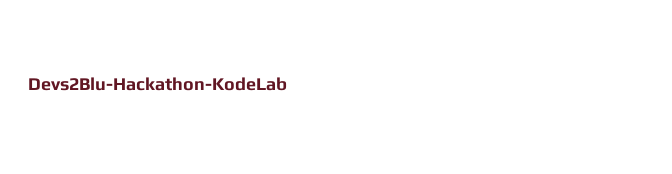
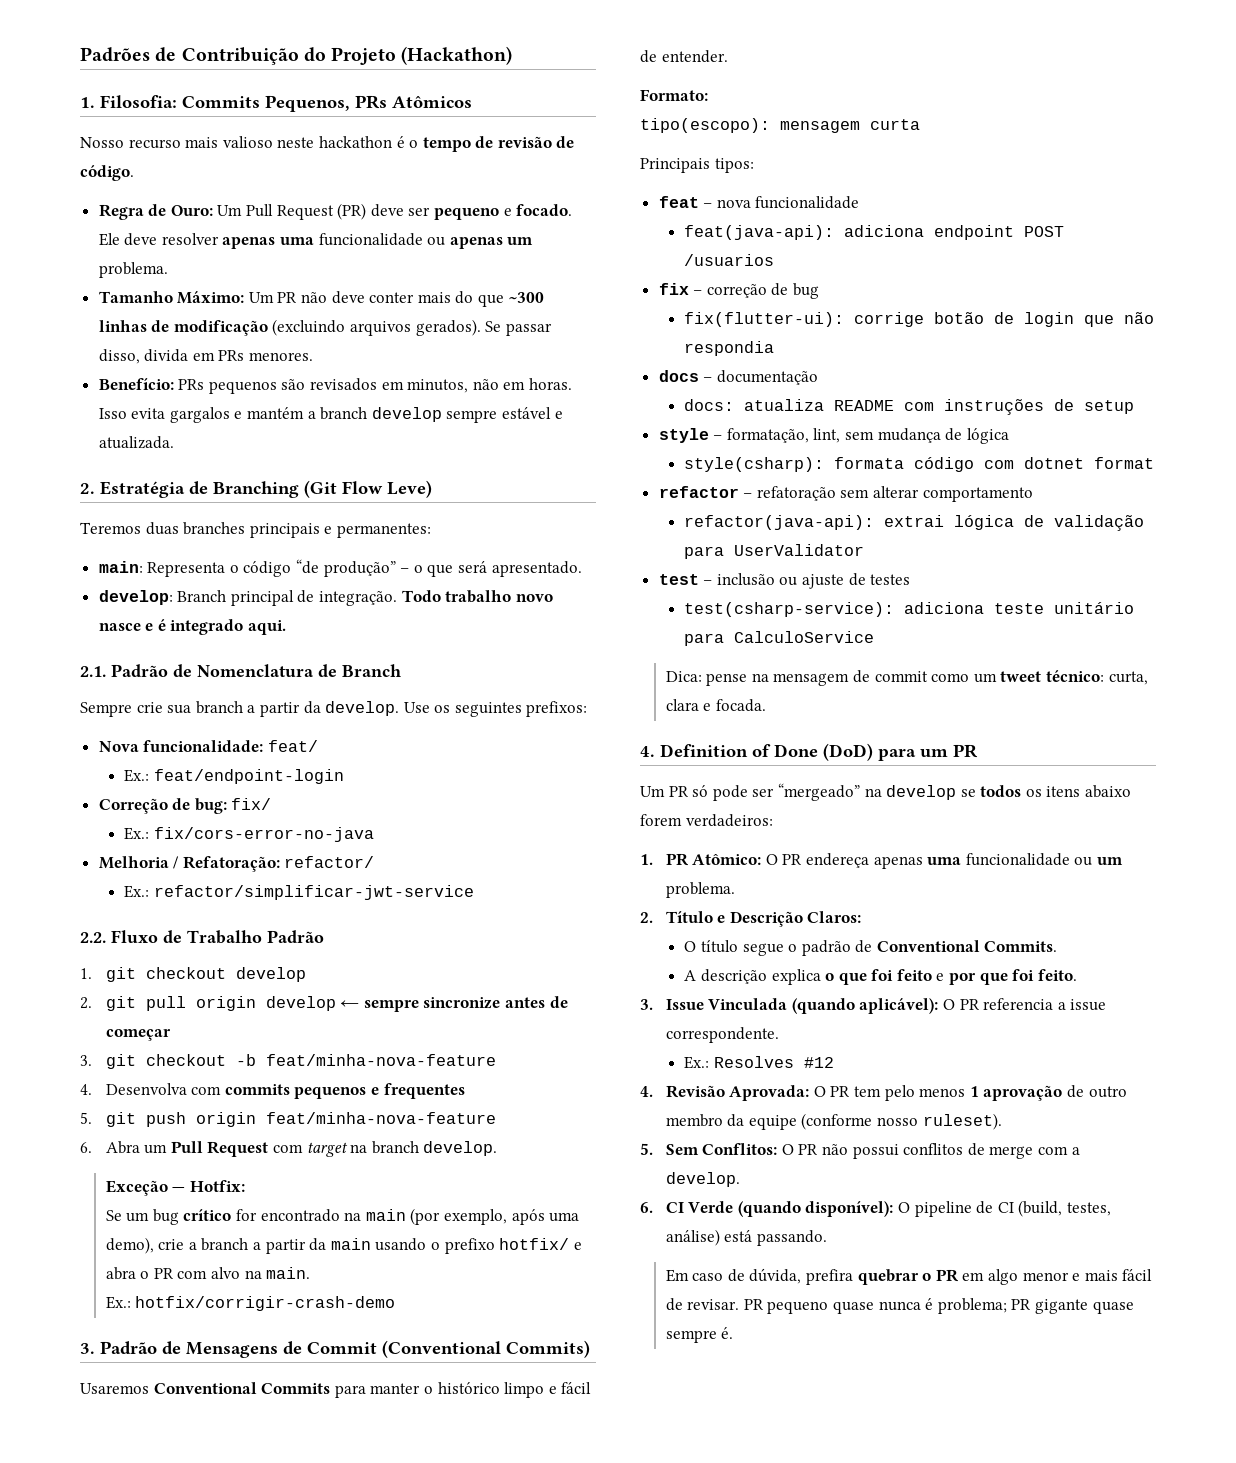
[28,77,287,91] Devs2Blu-Hackathon-KodeLab -> [80,46,513,65] [80,95,472,112] [80,136,575,152] [80,165,134,181] [98,203,573,220] [98,233,534,249] [98,262,168,278] [98,291,544,307] [98,319,552,336] [98,349,314,364] [98,378,573,394] [98,407,563,423] [98,436,174,449] [80,480,432,498] [80,522,431,538] [98,559,582,577] [98,590,553,606] [98,619,287,635] [80,664,401,677] [80,701,588,717] [98,740,318,752] [124,769,344,784] [98,798,272,814] [124,827,374,842] [98,856,375,872] [124,885,474,900] [80,930,324,944] [80,967,306,982] [80,996,568,1012] [105,1029,171,1041] [80,1054,496,1069] [80,1083,465,1099] [80,1112,496,1127] [80,1141,498,1157] [105,1180,245,1196] [105,1208,580,1225] [105,1237,582,1254] [105,1267,311,1280] [105,1296,396,1311] [80,1340,590,1358] [80,1382,592,1398] [640,50,728,63] [640,89,708,101] [640,118,920,133] [640,158,754,173] [658,196,860,209] [684,225,1065,240] [684,254,775,266] [658,283,820,299] [684,312,1155,327] [684,341,775,356] [658,370,818,385] [684,399,1135,415] [658,428,1009,444] [684,457,1155,472] [658,486,1033,502] [684,515,1145,531] [684,544,865,559] [658,573,911,589] [684,602,1135,617] [684,631,875,646] [665,670,1148,686] [665,699,766,712] [640,743,978,761] [640,783,1132,801] [640,814,773,827] [640,853,1123,869] [665,882,735,898] [640,911,862,927] [684,940,1058,956] [684,969,1077,985] [640,998,1107,1014] [665,1027,779,1043] [684,1056,834,1069] [640,1085,1127,1101] [665,1113,1002,1130] [640,1143,1080,1159] [665,1172,740,1187] [640,1200,1111,1217] [665,1229,827,1246] [665,1268,1153,1285] [665,1298,1134,1314] [665,1327,734,1343] Padrões de Contribuição do Projeto (Hackathon) // 1. Filosofia: Commits Pequenos, PRs Atômicos // Nosso recurso mais valioso neste hackathon é o tempo de revisão de código. // Regra de Ouro: Um Pull Request (PR) deve ser pequeno e focado. Ele deve resolver apenas uma funcionalidade ou apenas um problema. // Tamanho Máximo: Um PR não deve conter mais do que ~300 linhas de modificação (excluindo arquivos gerados). Se passar disso, divida em PRs menores. // Benefício: PRs pequenos são revisados em minutos, não em horas. Isso evita gargalos e mantém a branch develop sempre estável e atualizada. // 2. Estratégia de Branching (Git Flow Leve) // Teremos duas branches principais e permanentes: // main: Representa o código “de produção” – o que será apresentado. // develop: Branch principal de integração. Todo trabalho novo nasce e é integrado aqui. // 2.1. Padrão de Nomenclatura de Branch // Sempre crie sua branch a partir da develop. Use os seguintes prefixos: // Nova funcionalidade: feat/ // Ex.: feat/endpoint-login // Correção de bug: fix/ // Ex.: fix/cors-error-no-java // Melhoria / Refatoração: refactor/ // Ex.: refactor/simplificar-jwt-service // 2.2. Fluxo de Trabalho Padrão // 1. git checkout develop // 2. git pull origin develop ← sempre sincronize antes de começar // 3. git checkout -b feat/minha-nova-feature // 4. Desenvolva com commits pequenos e frequentes // 5. git push origin feat/minha-nova-feature // 6. Abra um Pull Request com target na branch develop. // Exceção — Hotfix: // Se um bug crítico for encontrado na main (por exemplo, após uma demo), crie a branch a partir da main usando o prefixo hotfix/ e abra o PR com alvo na main. // Ex.: hotfix/corrigir-crash-demo // 3. Padrão de Mensagens de Commit (Conventional Commits) // Usaremos Conventional Commits para manter o histórico limpo e fácil de entender. // Formato: // tipo(escopo): mensagem curta // Principais tipos: // feat – nova funcionalidade // feat(java-api): adiciona endpoint POST /usuarios // fix – correção de bug // fix(flutter-ui): corrige botão de login que não respondia // docs – documentação // docs: atualiza README com instruções de setup // style – formatação, lint, sem mudança de lógica // style(csharp): formata código com dotnet format // refactor – refatoração sem alterar comportamento // refactor(java-api): extrai lógica de validação para UserValidator // test – inclusão ou ajuste de testes // test(csharp-service): adiciona teste unitário para CalculoService // Dica: pense na mensagem de commit como um tweet técnico: curta, clara e focada. // 4. Definition of Done (DoD) para um PR // Um PR só pode ser “mergeado” na develop se todos os itens abaixo forem verdadeiros: // 1. PR Atômico: O PR endereça apenas uma funcionalidade ou um problema. // 2. Título e Descrição Claros: // O título segue o padrão de Conventional Commits. // A descrição explica o que foi feito e por que foi feito. // 3. Issue Vinculada (quando aplicável): O PR referencia a issue correspondente. // Ex.: Resolves #12 // 4. Revisão Aprovada: O PR tem pelo menos 1 aprovação de outro membro da equipe (conforme nosso ruleset). // 5. Sem Conflitos: O PR não possui conflitos de merge com a develop. // 6. CI Verde (quando disponível): O pipeline de CI (build, testes, análise) está passando. // Em caso de dúvida, prefira quebrar o PR em algo menor e mais fácil de revisar. PR pequeno quase nunca é problema; PR gigante quase sempre é.

